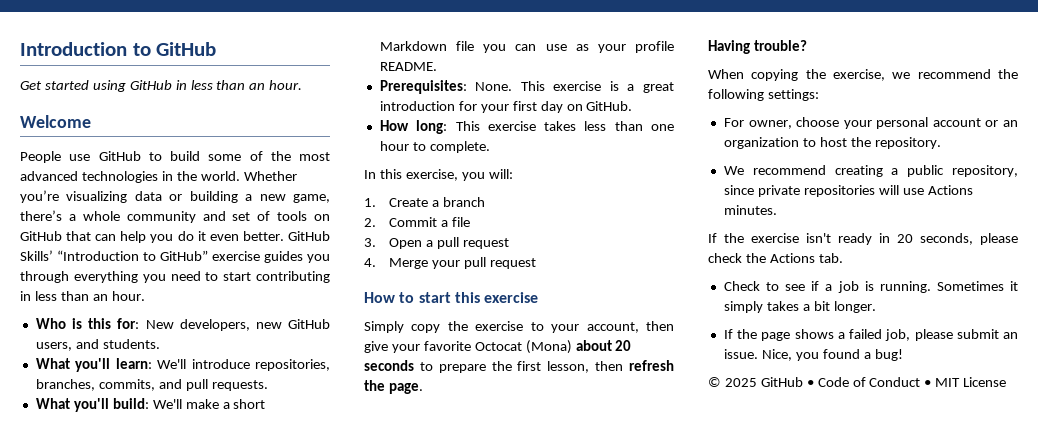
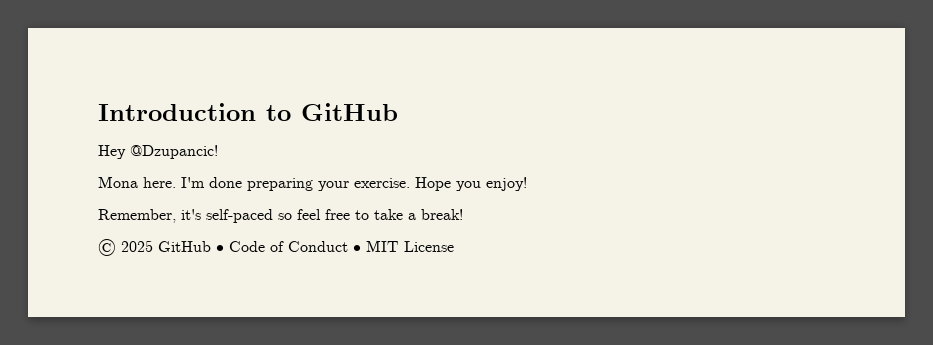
[20,80,303,92] [20,115,91,128] [20,151,330,163] [20,171,297,183] [20,190,331,203] [20,210,330,223] [20,231,330,243] [20,250,330,263] [20,271,330,283] [20,291,145,301] [35,318,330,331] [35,339,160,351] [35,358,330,372] [35,379,268,391] [35,398,266,412] [379,41,674,53] [379,62,437,71] [379,80,674,94] [379,101,633,113] [379,120,674,134] [379,141,490,153] [364,169,513,181] [364,197,485,207] [364,217,470,227] [364,237,509,249] [364,257,536,269] [364,292,539,303] [364,321,674,333] [364,340,632,354] [364,360,674,373] [364,380,423,394] [708,40,807,54] [708,69,1018,81] [708,89,819,101] [723,117,1018,129] [723,137,941,149] [723,165,1018,177] [723,185,973,197] [723,205,777,215] [708,233,1018,245] [708,253,843,263] [723,281,1018,293] [723,301,876,313] [723,329,1018,341] [723,349,903,361] Get started using GitHub in less than an hour. // Welcome // People use GitHub to build some of the most advanced technologies in the world. Whether you’re visualizing data or building a new game, there’s a whole community and set of tools on GitHub that can help you do it even better. GitHub Skills’ “Introduction to GitHub” exercise guides you through everything you need to start contributing in less than an hour. // Who is this for: New developers, new GitHub users, and students. // What you'll learn: We'll introduce repositories, branches, commits, and pull requests. // What you'll build: We'll make a short Markdown file you can use as your profile README. // Prerequisites: None. This exercise is a great introduction for your first day on GitHub. // How long: This exercise takes less than one hour to complete. // In this exercise, you will: // 1. Create a branch // 2. Commit a file // 3. Open a pull request // 4. Merge your pull request // How to start this exercise // Simply copy the exercise to your account, then give your favorite Octocat (Mona) about 20 seconds to prepare the first lesson, then refresh the page. // Having trouble? // When copying the exercise, we recommend the following settings: // For owner, choose your personal account or an organization to host the repository. // We recommend creating a public repository, since private repositories will use Actions minutes. // If the exercise isn't ready in 20 seconds, please check the Actions tab. // Check to see if a job is running. Sometimes it simply takes a bit longer. // If the page shows a failed job, please submit an issue. Nice, you found a bug! -> [98,145,218,159] [98,176,527,191] [98,209,463,223] Hey @Dzupancic! // Mona here. I'm done preparing your exercise. Hope you enjoy! // Remember, it's self-paced so feel free to take a break!

